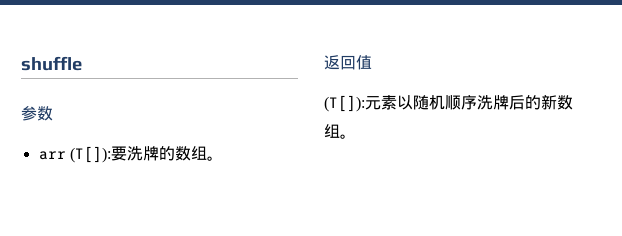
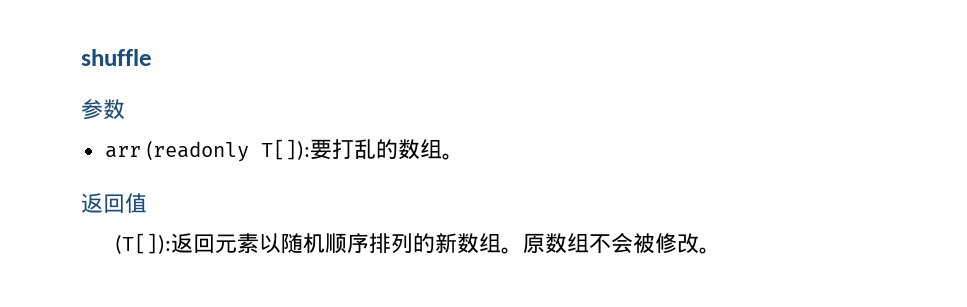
[69,146,159,163] (T[]):要洗牌 -> [146,139,377,162] (readonly T[]):要打乱
(365, 103) none -> [170,233,215,253] 返回
[477,95,525,110] 洗牌后 -> [368,233,413,253] 排列
(356, 136) none -> [522,233,721,254] 原数组不会被修改。

